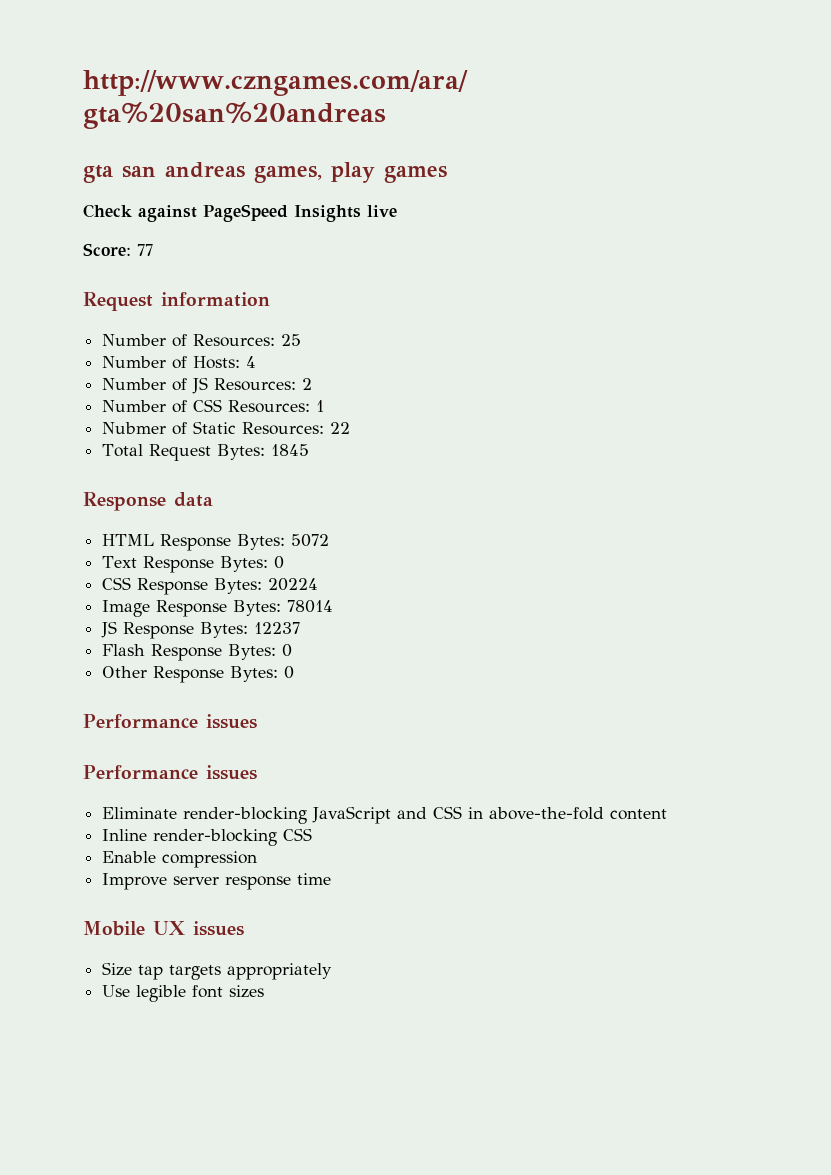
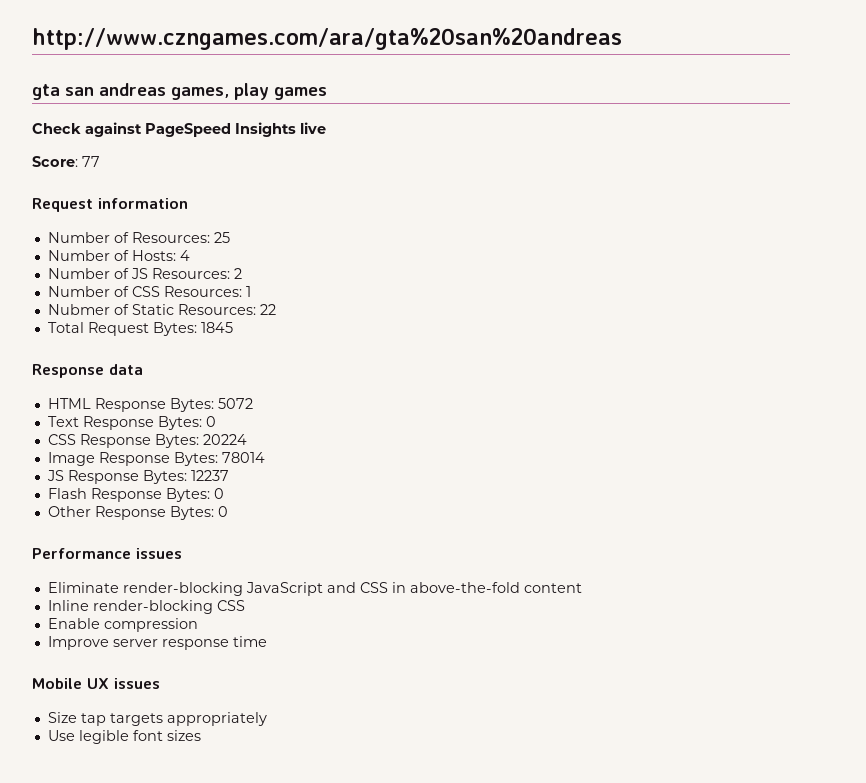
[83,765,257,780] // Performance issues -> (182, 553) none

